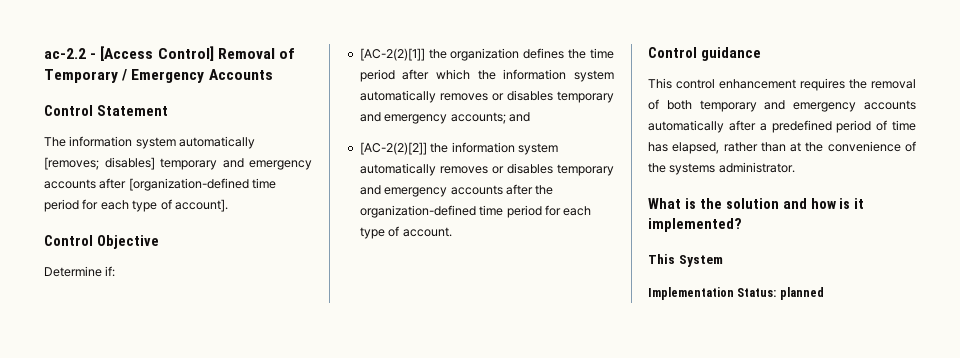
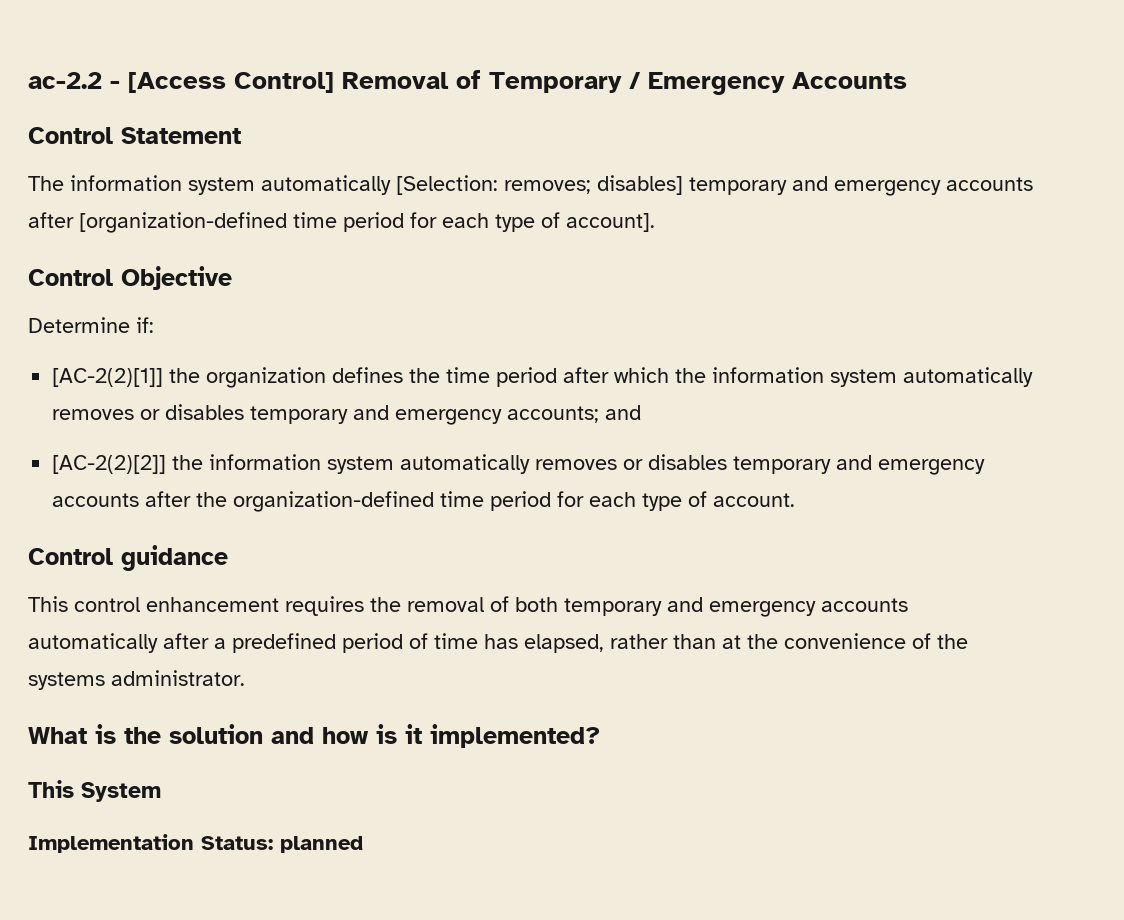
[44,157,99,170] [removes; -> [396,175,591,195] [Selection: removes;

